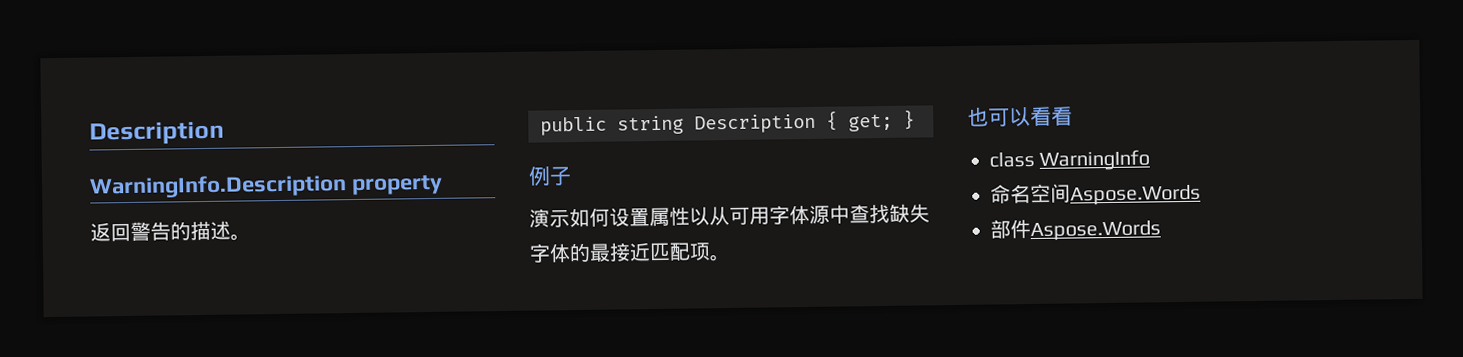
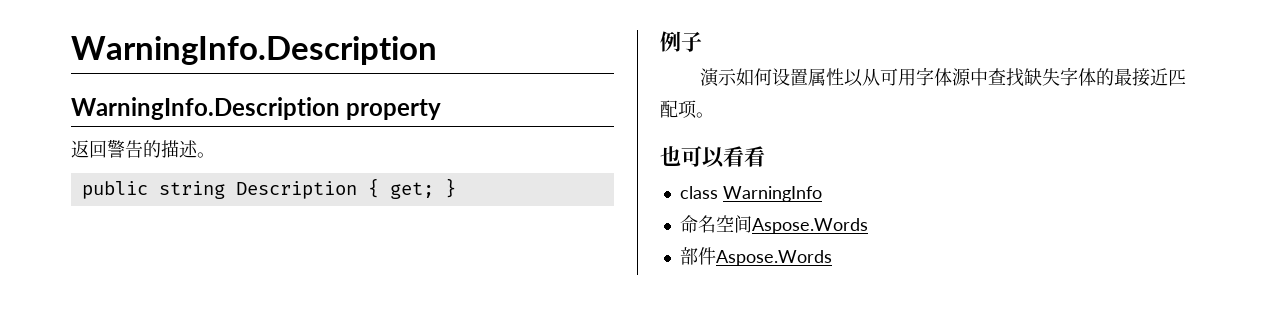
[89,120,225,146] Description -> [71,36,437,65] WarningInfo.Description

